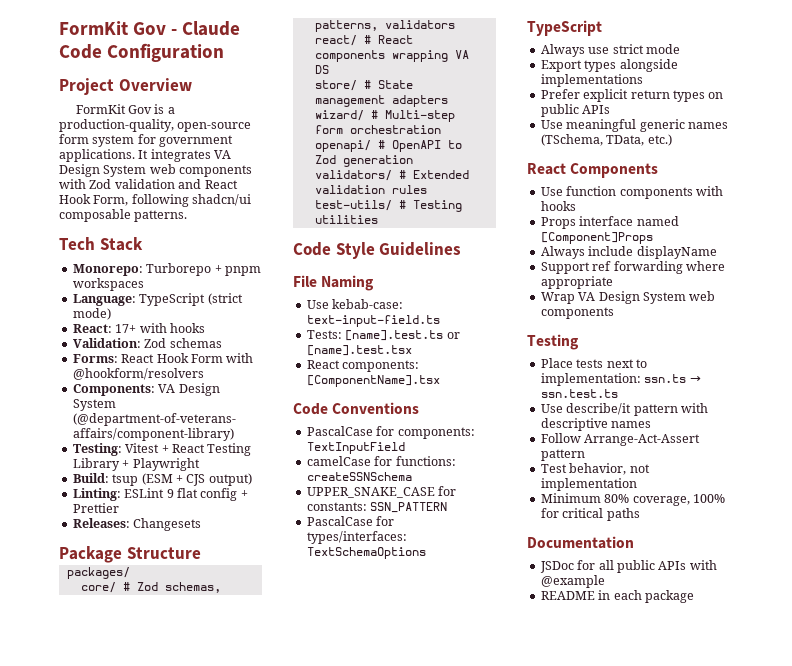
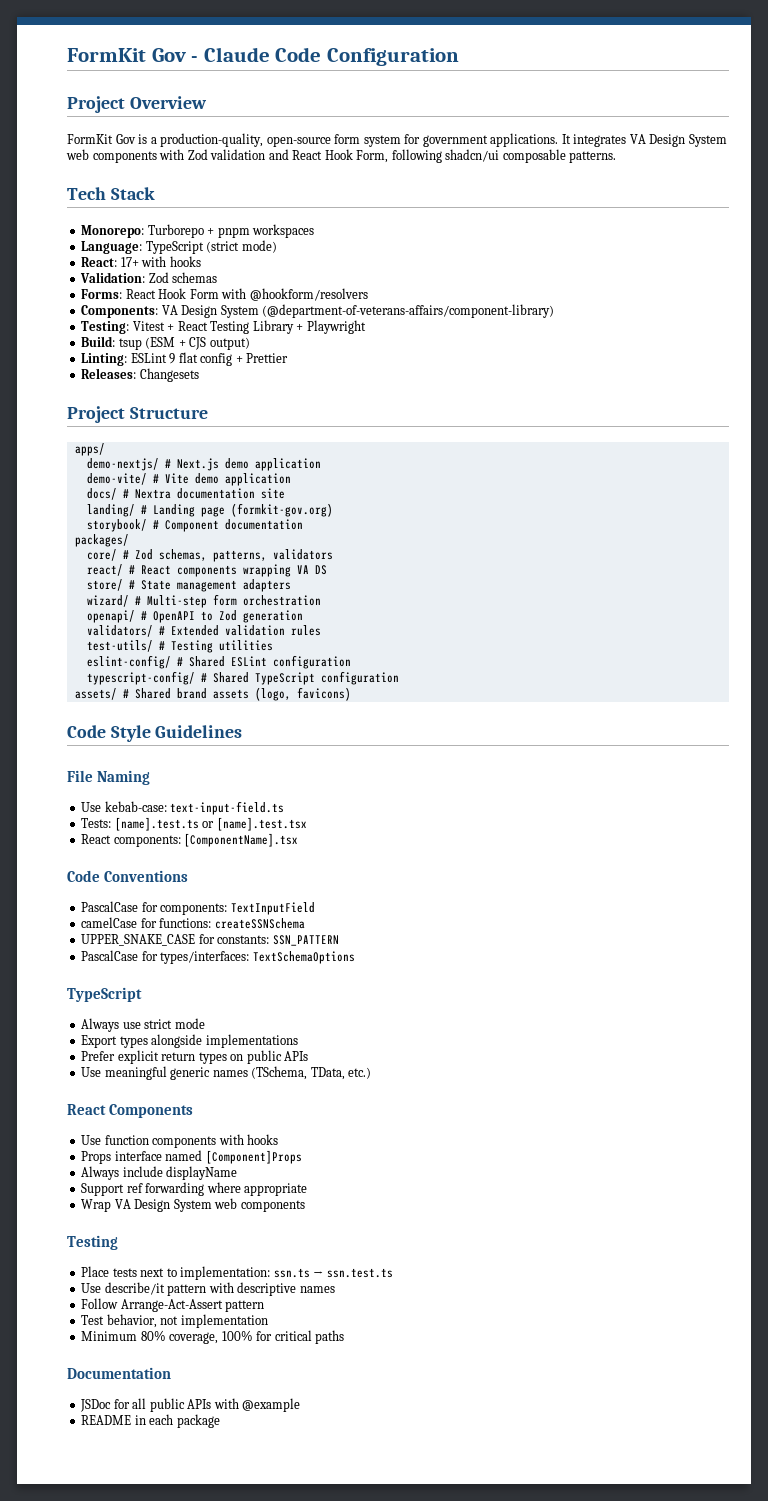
[59,546,122,563] Package -> [67,406,125,423] Project
(201, 553) none -> [74,443,105,456] [86,458,321,471] [86,473,291,486] [86,488,285,500] [86,503,333,517] [86,519,303,532] // apps/ // demo-nextjs/ # Next.js demo application // demo-vite/ # Vite demo application // docs/ # Nextra documentation site // landing/ # Landing page (formkit-gov.org) // storybook/ # Component documentation
(378, 219) none -> [86,655,351,669] [86,671,399,685] [74,687,351,701] // eslint-config/ # Shared ESLint configuration // typescript-config/ # Shared TypeScript configuration // assets/ # Shared brand assets (logo, favicons)

